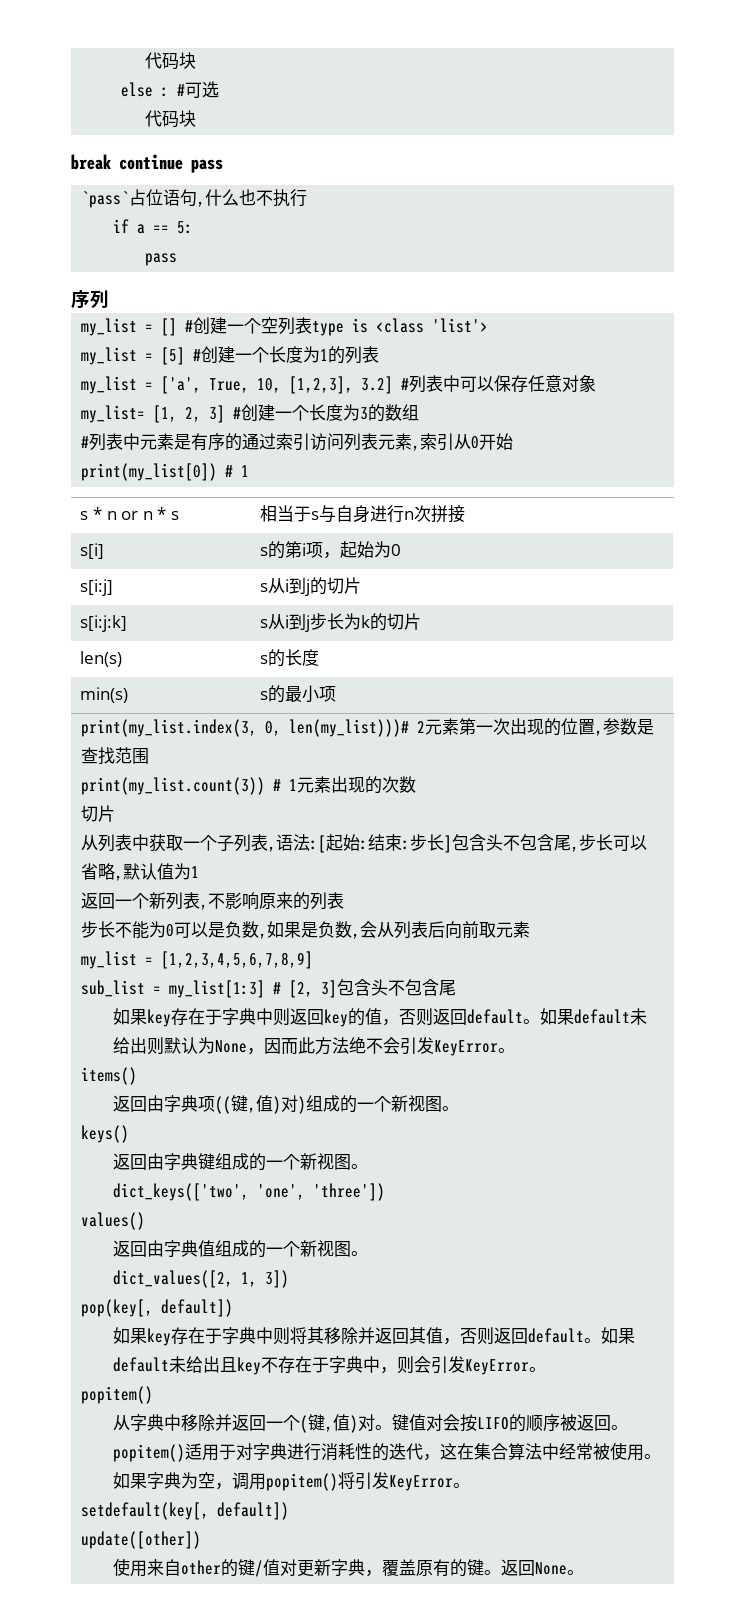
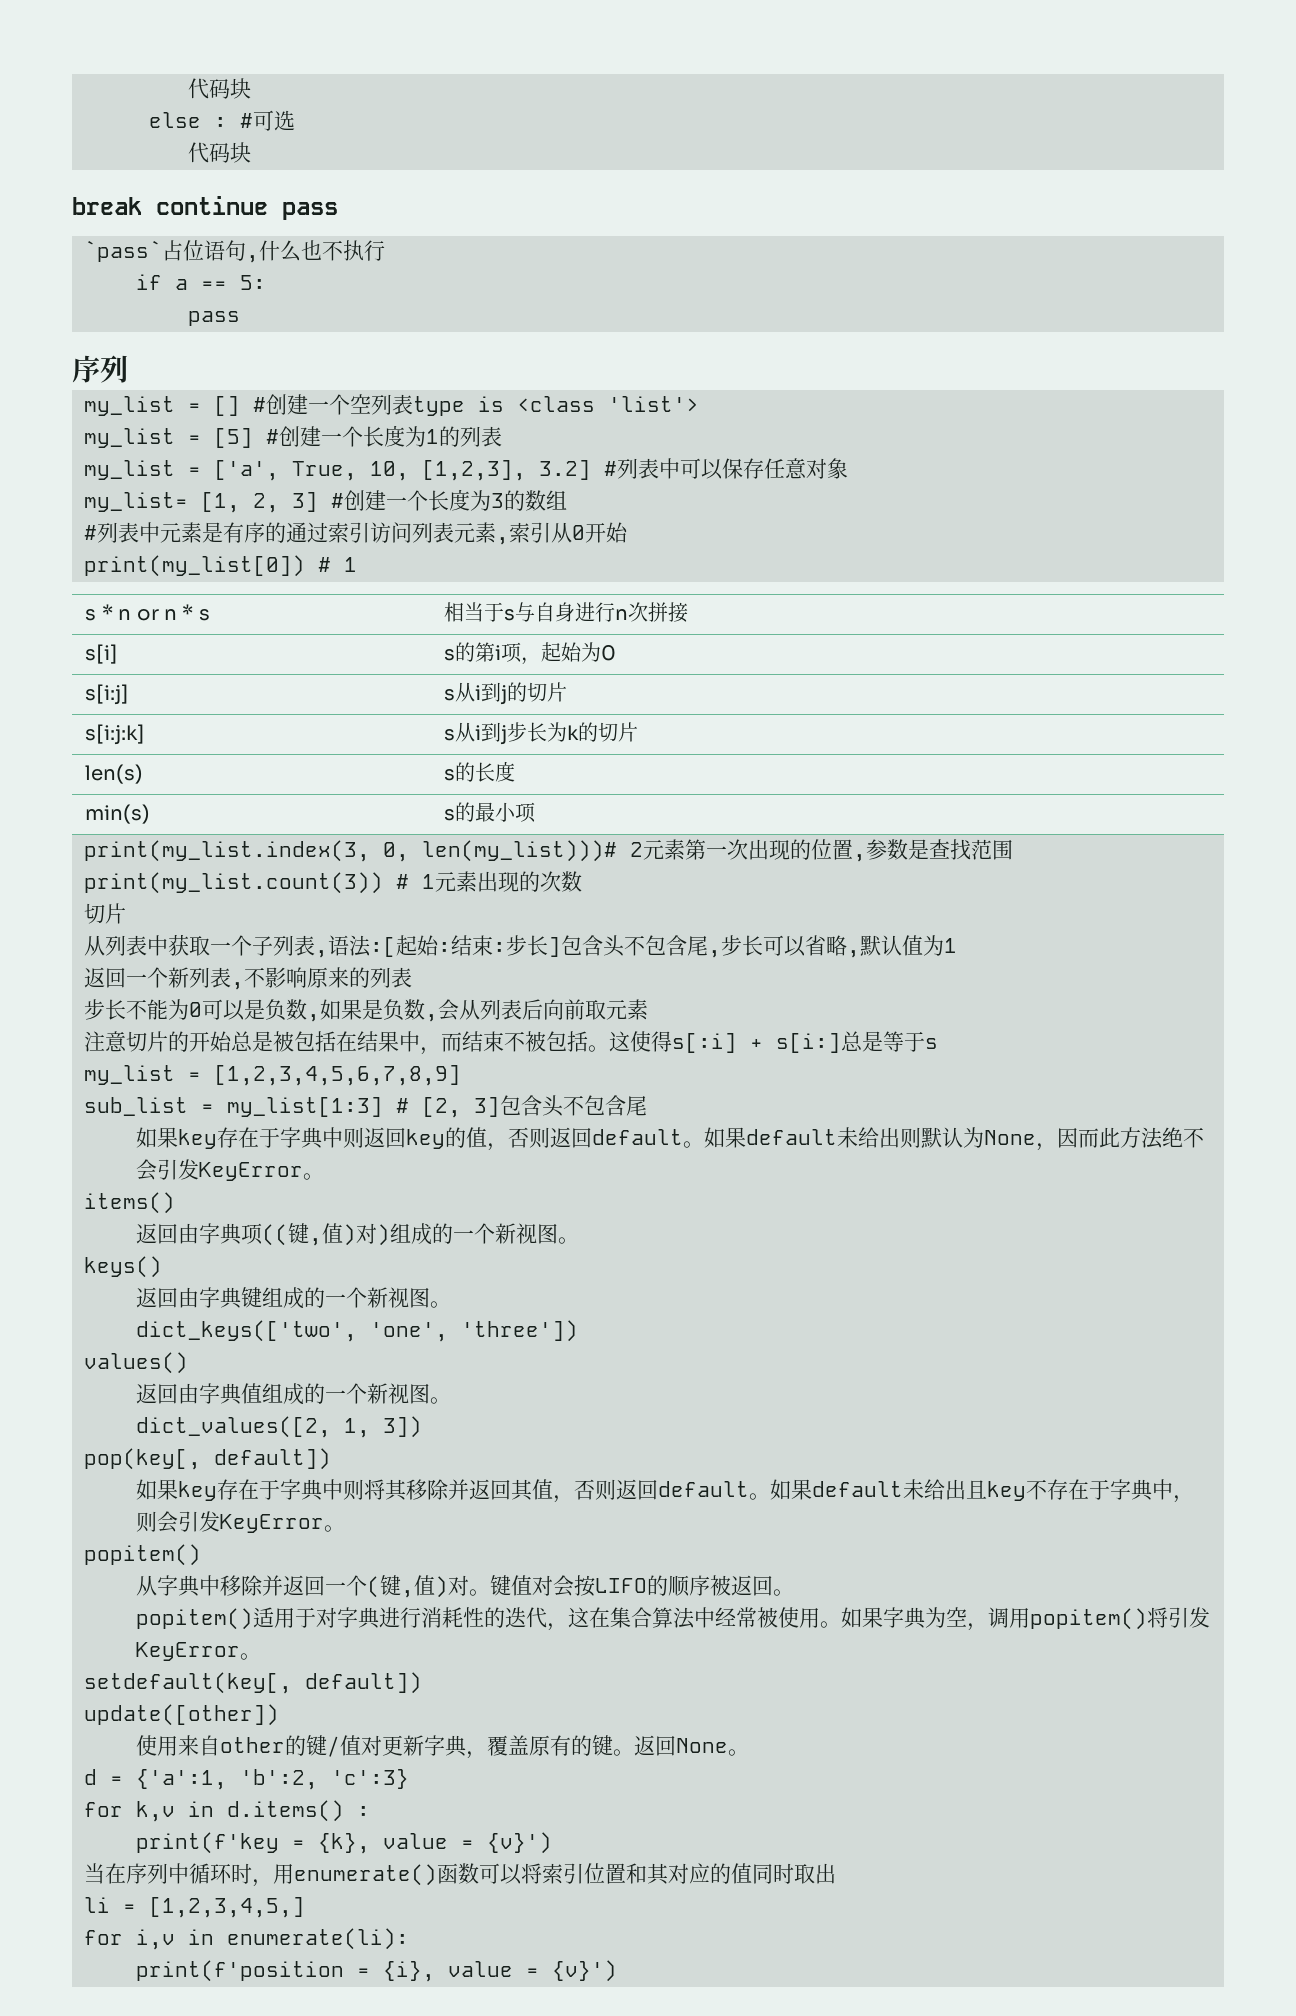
(531, 929) none -> [84,1031,938,1055] // 注意切片的开始总是被包括在结果中，而结束不被包括。这使得s[:i] + s[i:]总是等于s
(585, 1572) none -> [84,1769,409,1790] [84,1800,370,1822] [136,1832,552,1854] [84,1863,836,1887] [84,1897,305,1918] [84,1928,409,1950] [136,1960,617,1982] // d = {'a':1, 'b':2, 'c':3} // for k,v in d.items() : // print(f'key = {k}, value = {v}') // 当在序列中循环时，用enumerate()函数可以将索引位置和其对应的值同时取出 // li = [1,2,3,4,5,] // for i,v in enumerate(li): // print(f'position = {i}, value = {v}')

